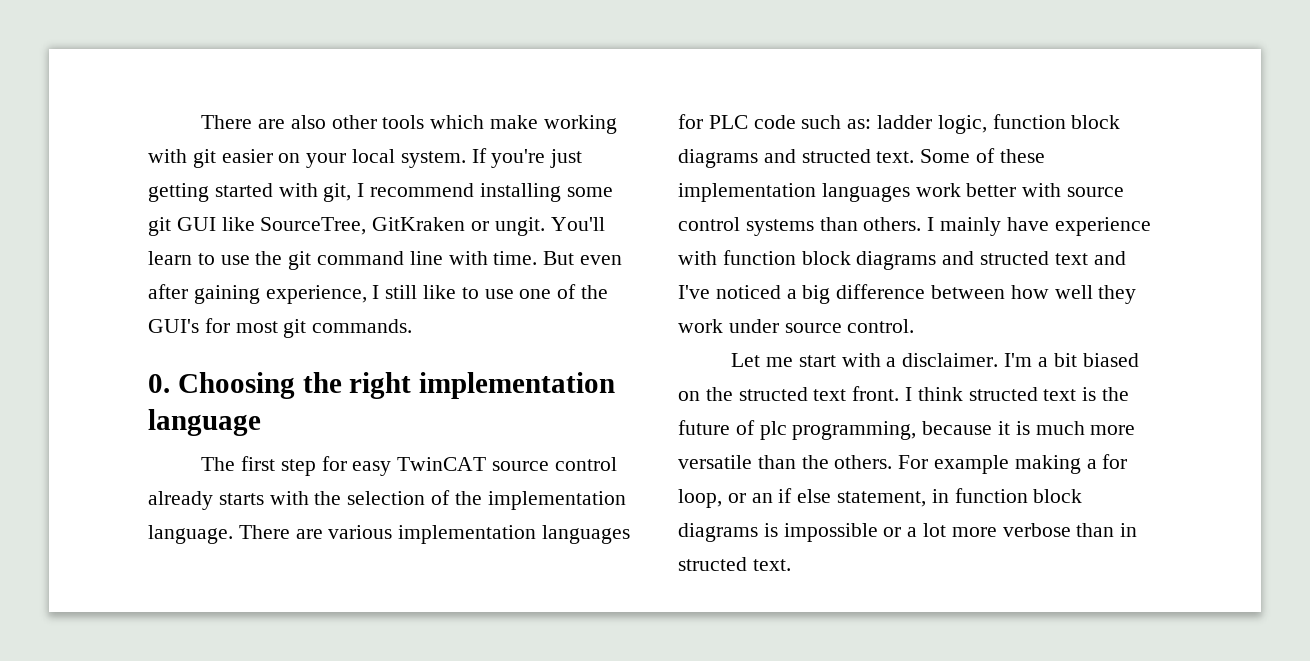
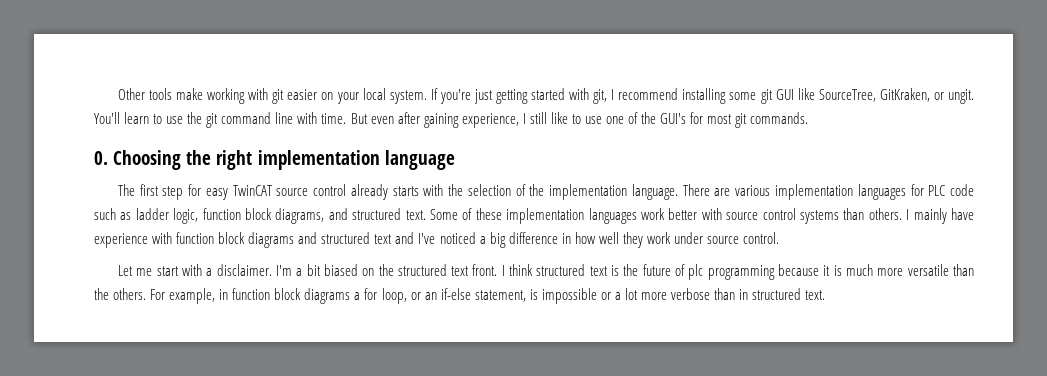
[201,115,485,129] There are also other tools which -> [117,88,173,100] Other tools
[372,217,466,231] GitKraken -> [879,88,930,102] GitKraken,
[847,119,872,129] as: -> [120,212,132,220] as
[678,149,871,168] diagrams and structed -> [275,208,402,224] diagrams, and structured
[980,251,1050,265] structed -> [321,232,371,244] structured
[931,285,1006,299] between -> [561,233,571,244] in
[738,387,808,401] structed -> [397,264,447,276] structured
[968,387,1038,401] structed -> [536,264,586,276] structured
[792,421,917,440] programming, -> [707,265,775,280] programming
[934,455,1081,474] example making -> [169,288,351,304] example, in function block diagrams
[778,488,1083,507] [678,523,758,542] if else statement, in function block diagrams -> [440,288,526,302] if-else statement,
[678,557,747,571] structed -> [752,288,802,300] structured

